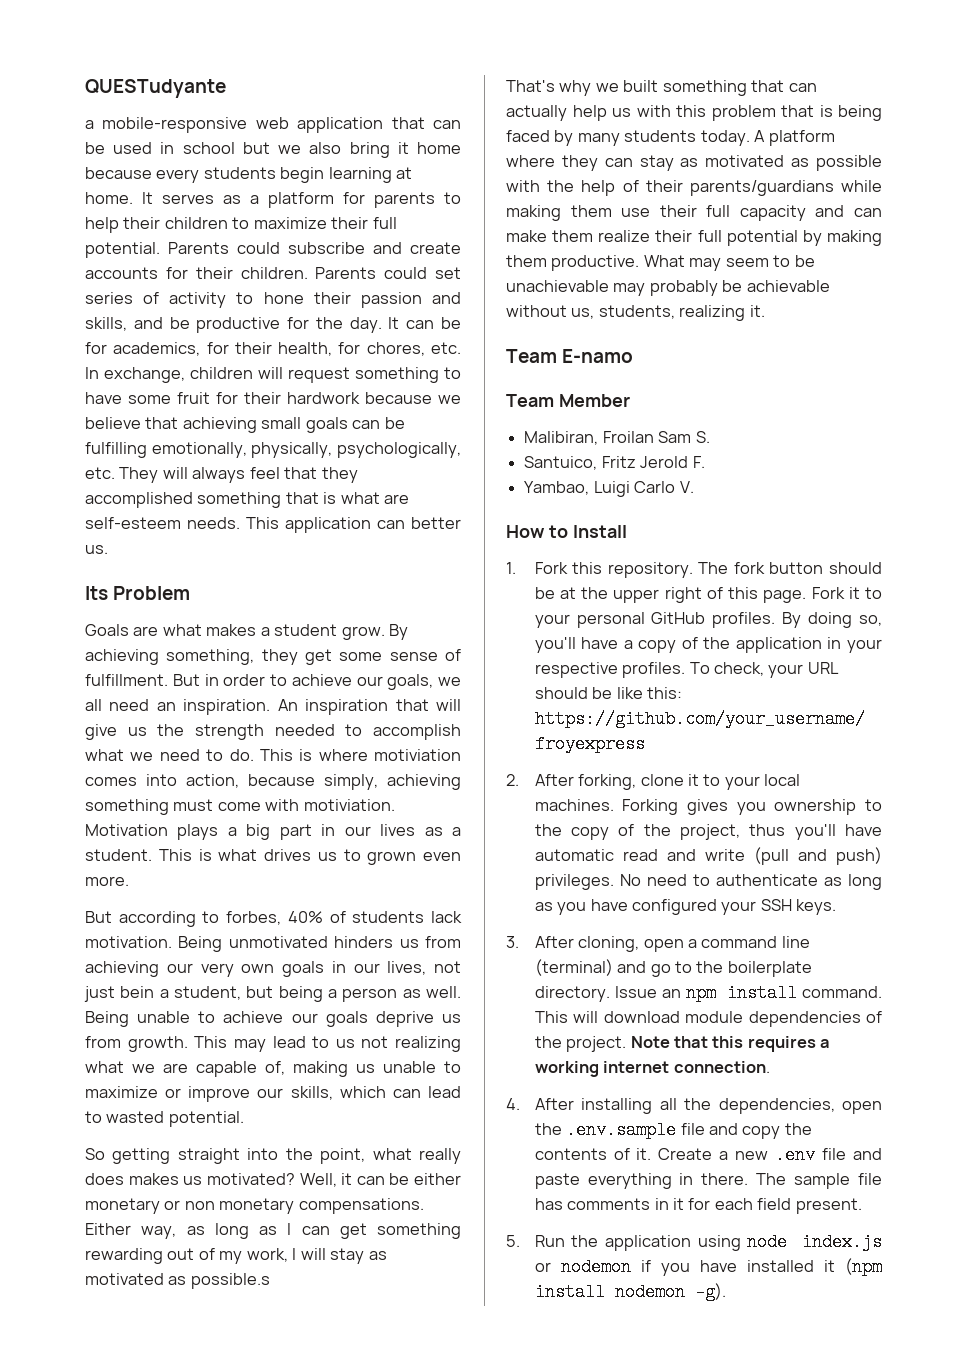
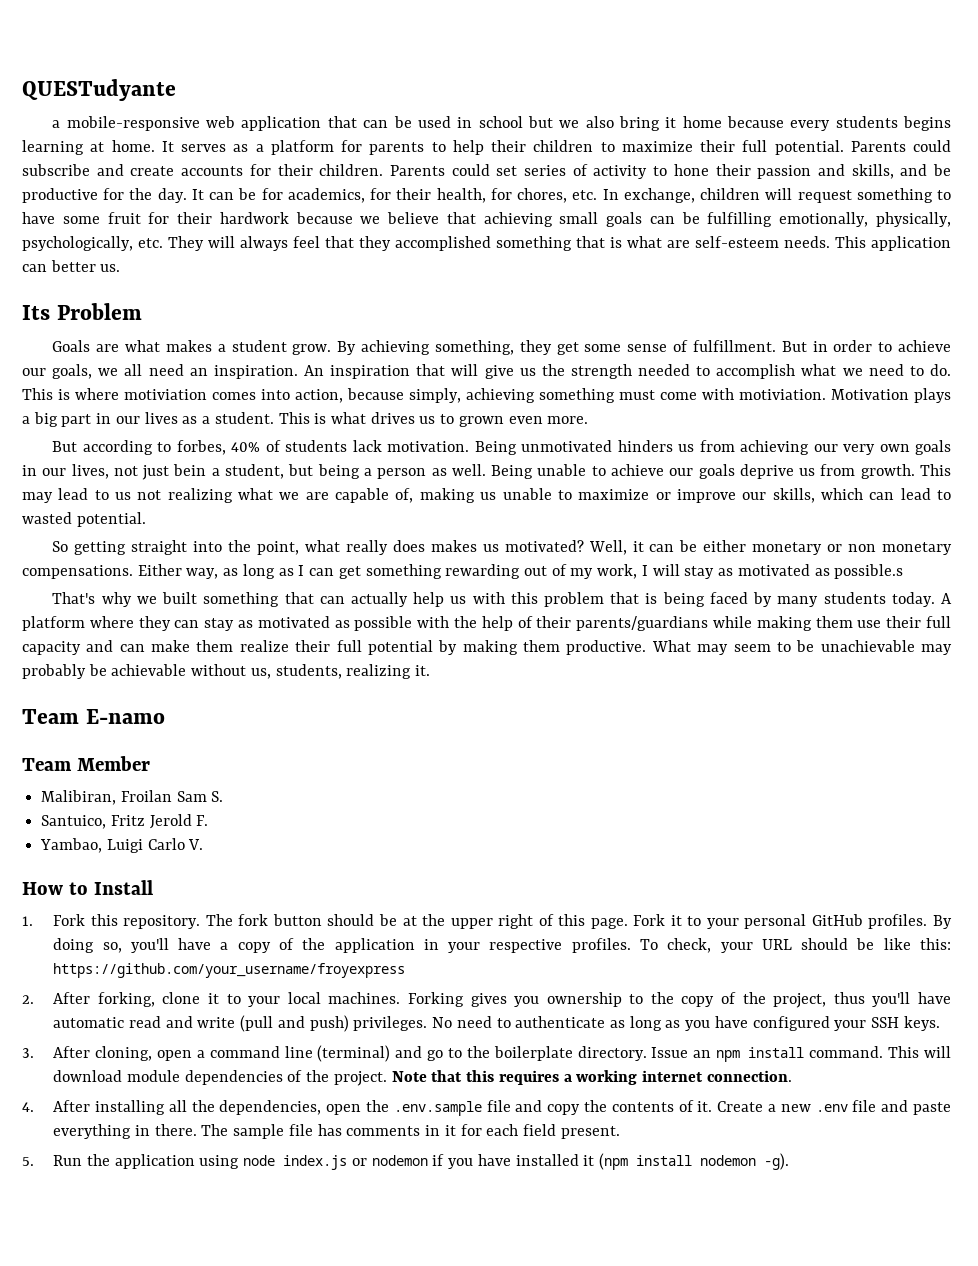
[280,167,325,183] begin -> [902,116,951,131] begins

